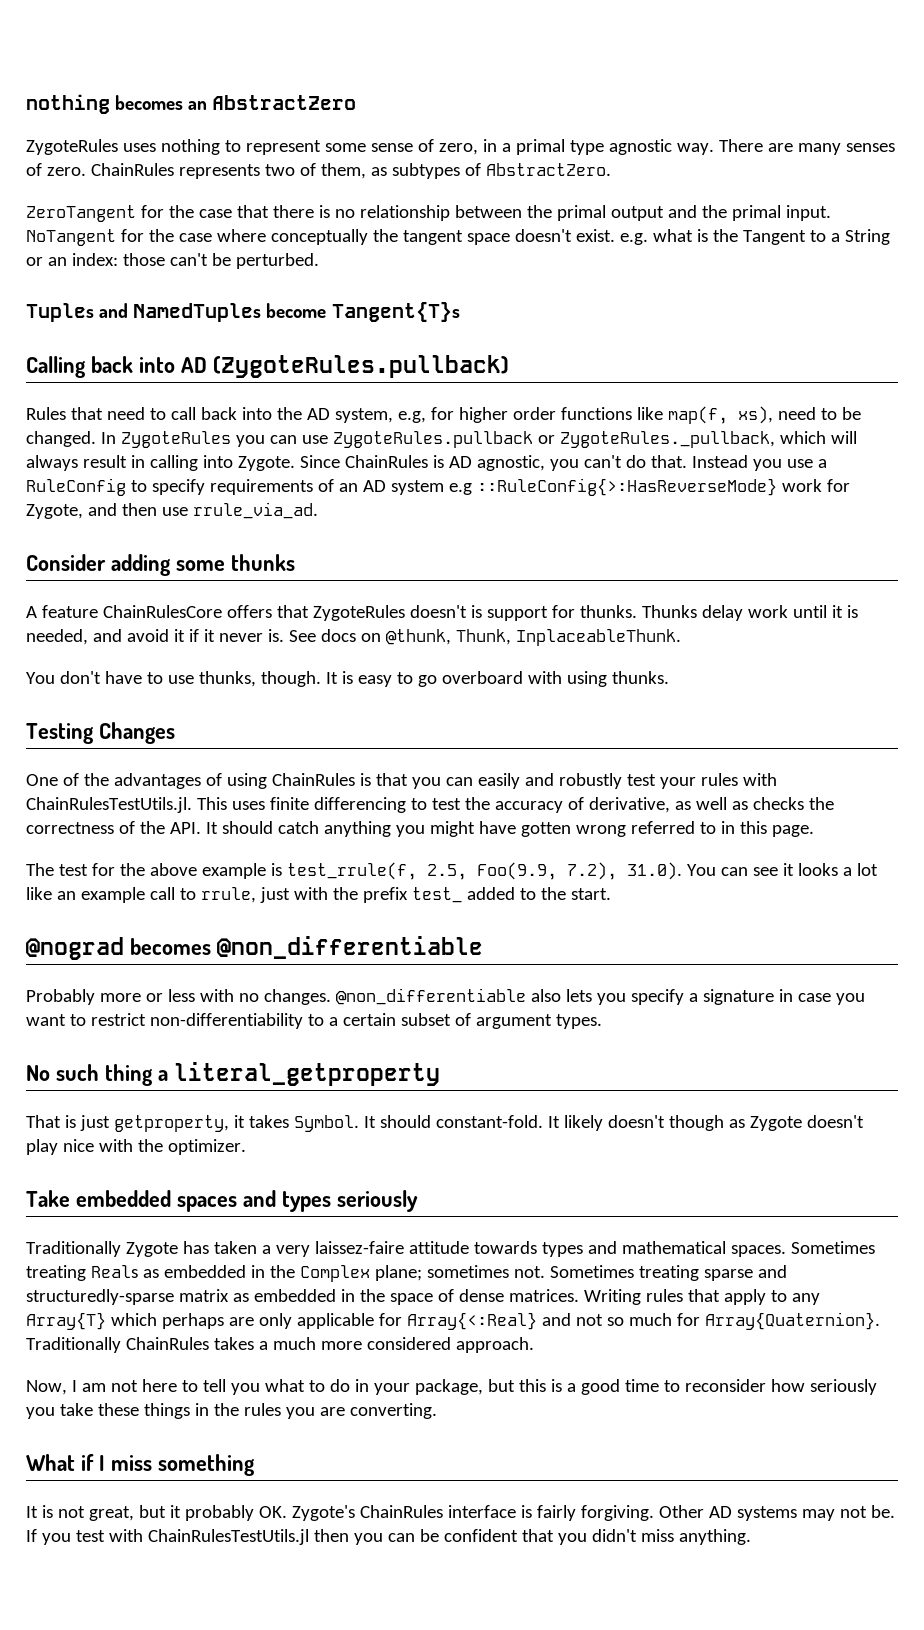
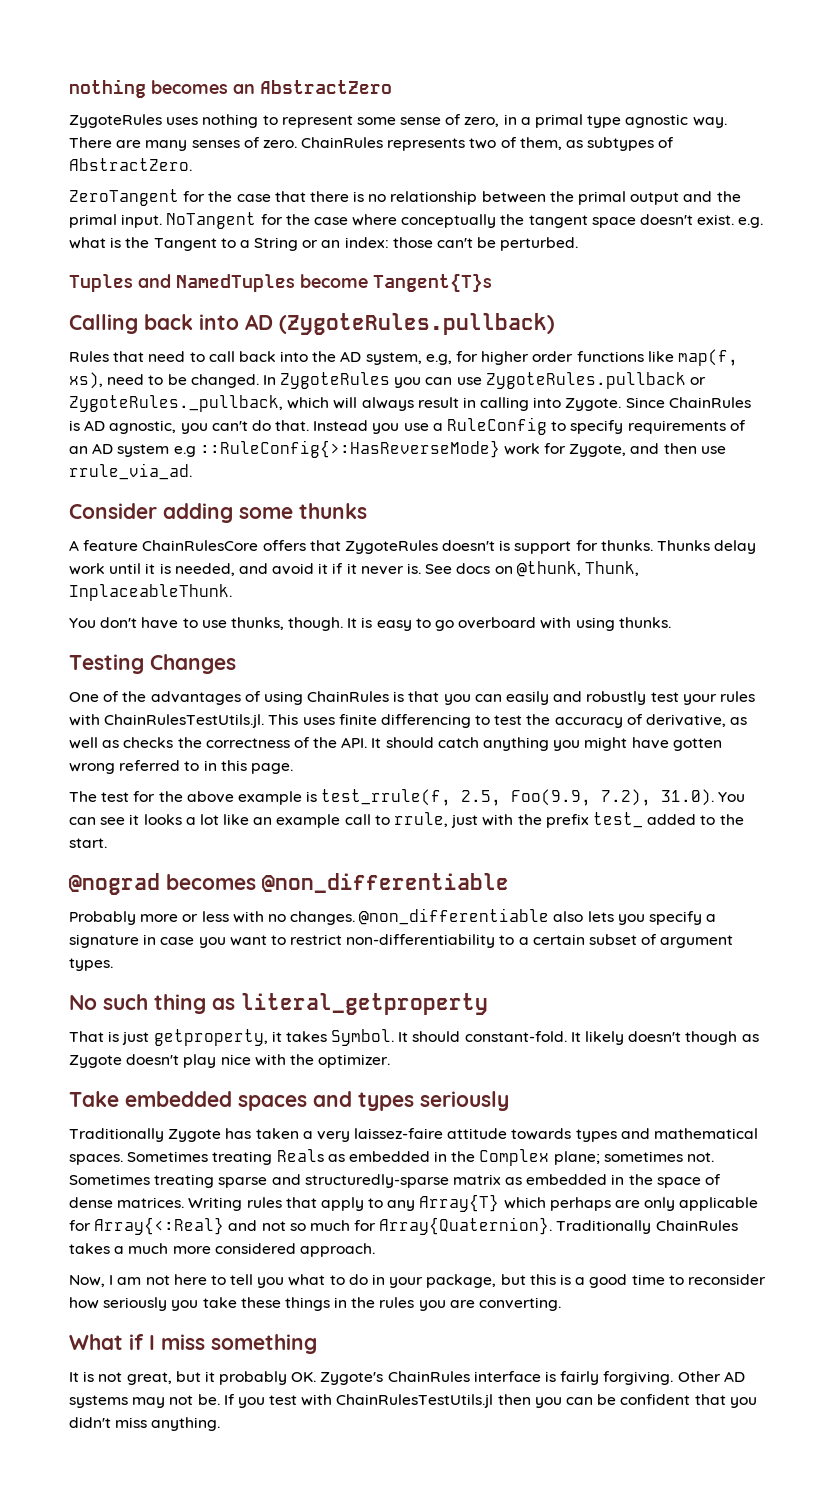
[157,1070,168,1081] a -> [212,998,235,1010] as

